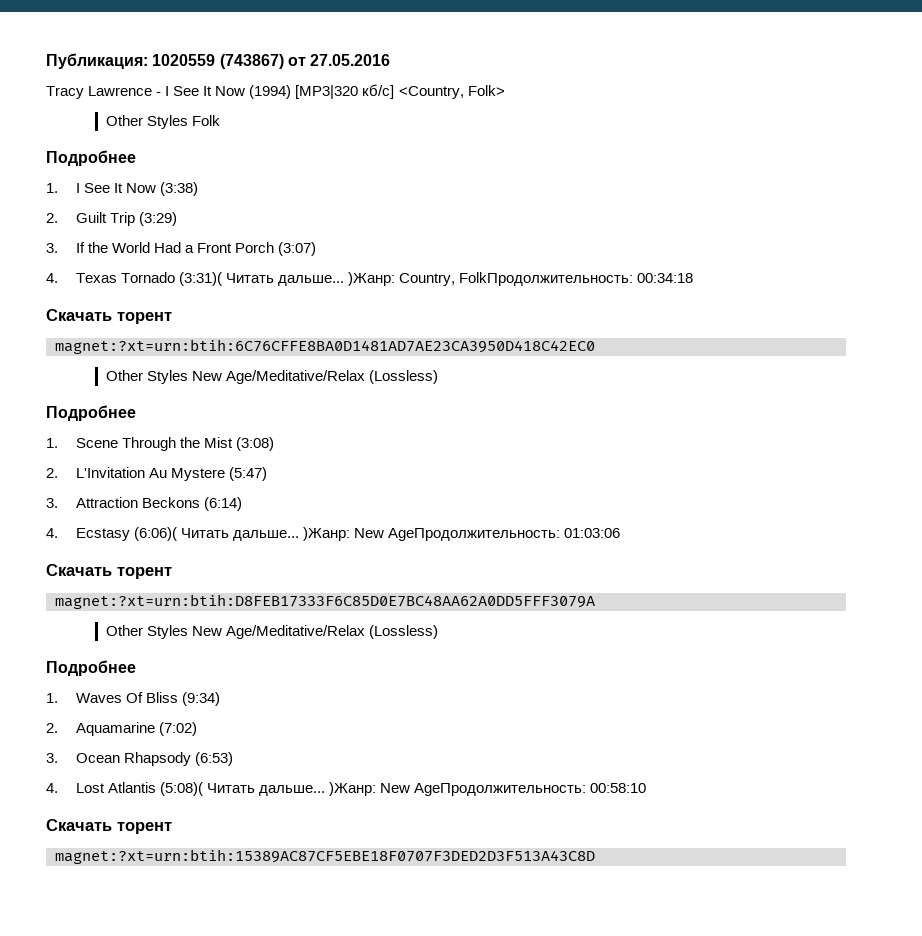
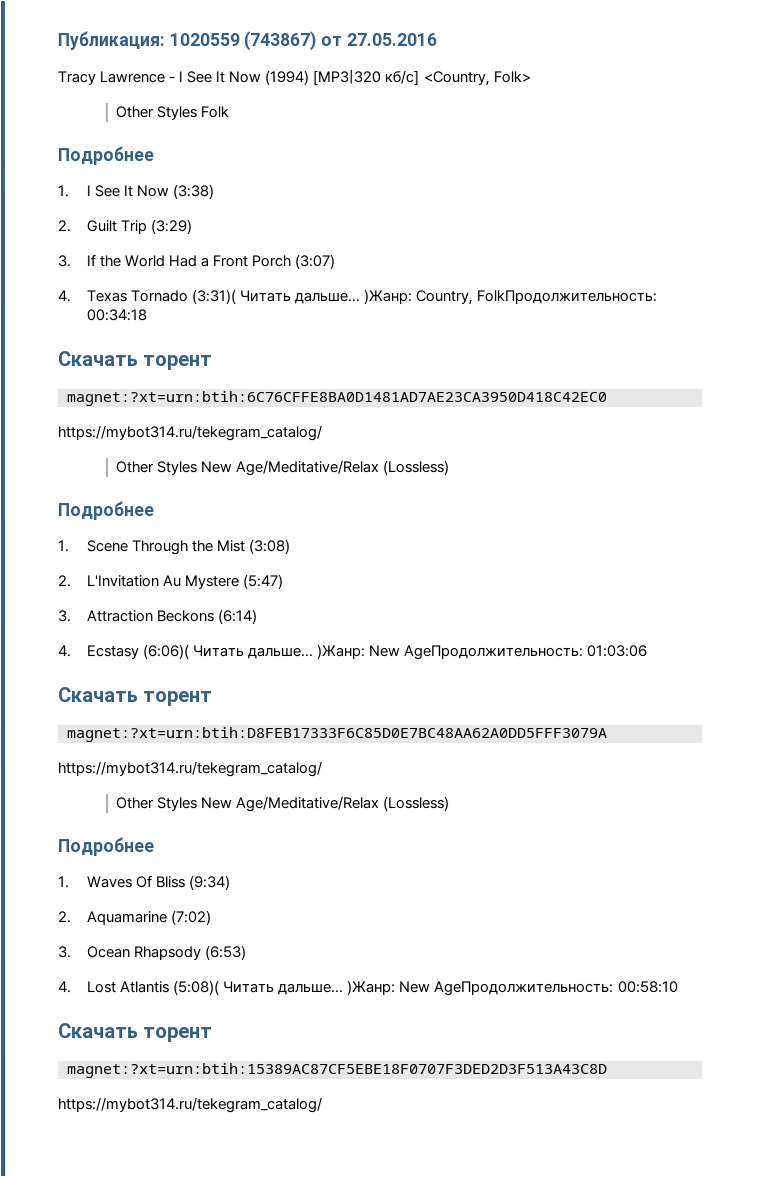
(595, 346) none -> [57,425,322,442] // https://mybot314.ru/tekegram_catalog/
(595, 601) none -> [58,761,323,778] // https://mybot314.ru/tekegram_catalog/
(595, 856) none -> [58,1097,323,1114] // https://mybot314.ru/tekegram_catalog/

